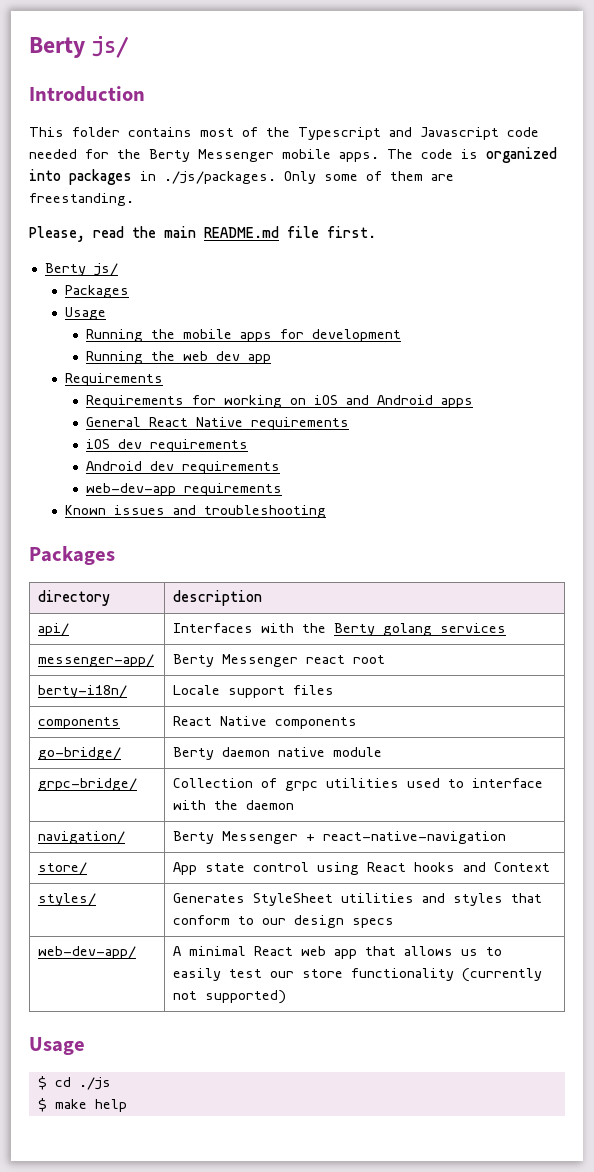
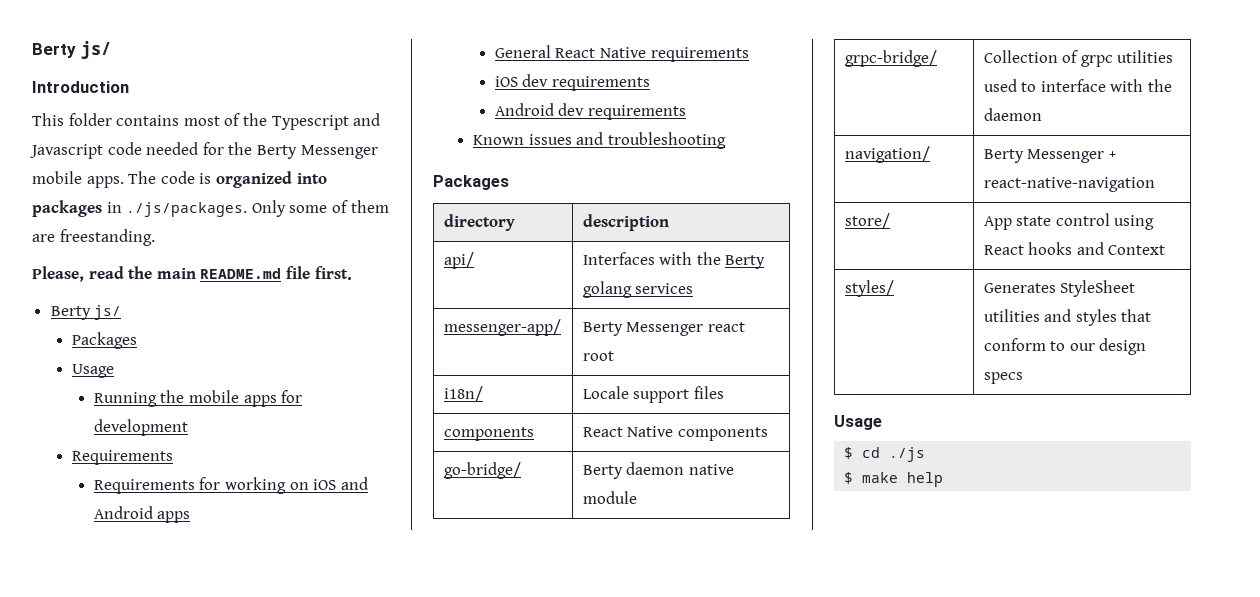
[85,351,271,364] // Running the web dev app -> (188, 427) none
[85,483,282,496] // web-dev-app requirements -> (687, 112) none
[38,685,128,698] berty-i18n/ -> [443,386,483,402] i18n/
[38,946,137,959] [173,946,503,959] [173,968,543,982] [173,990,287,1004] // web-dev-app/ | A minimal React web app that allows us to easily test our store functionality (currently not supported) -> (1023, 378) none

